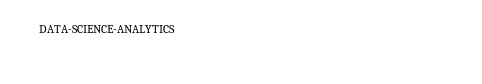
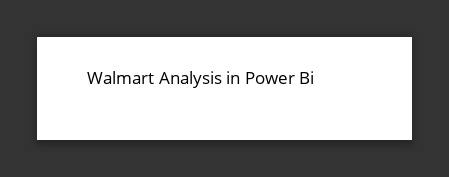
[39,25,175,33] DATA-SCIENCE-ANALYTICS -> [87,71,315,88] Walmart Analysis in Power Bi

